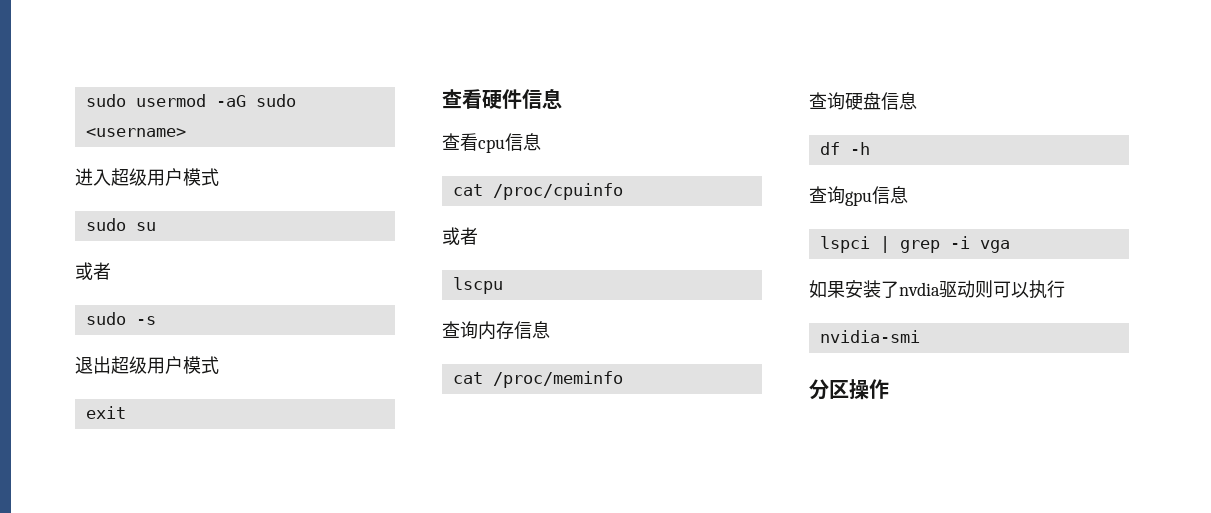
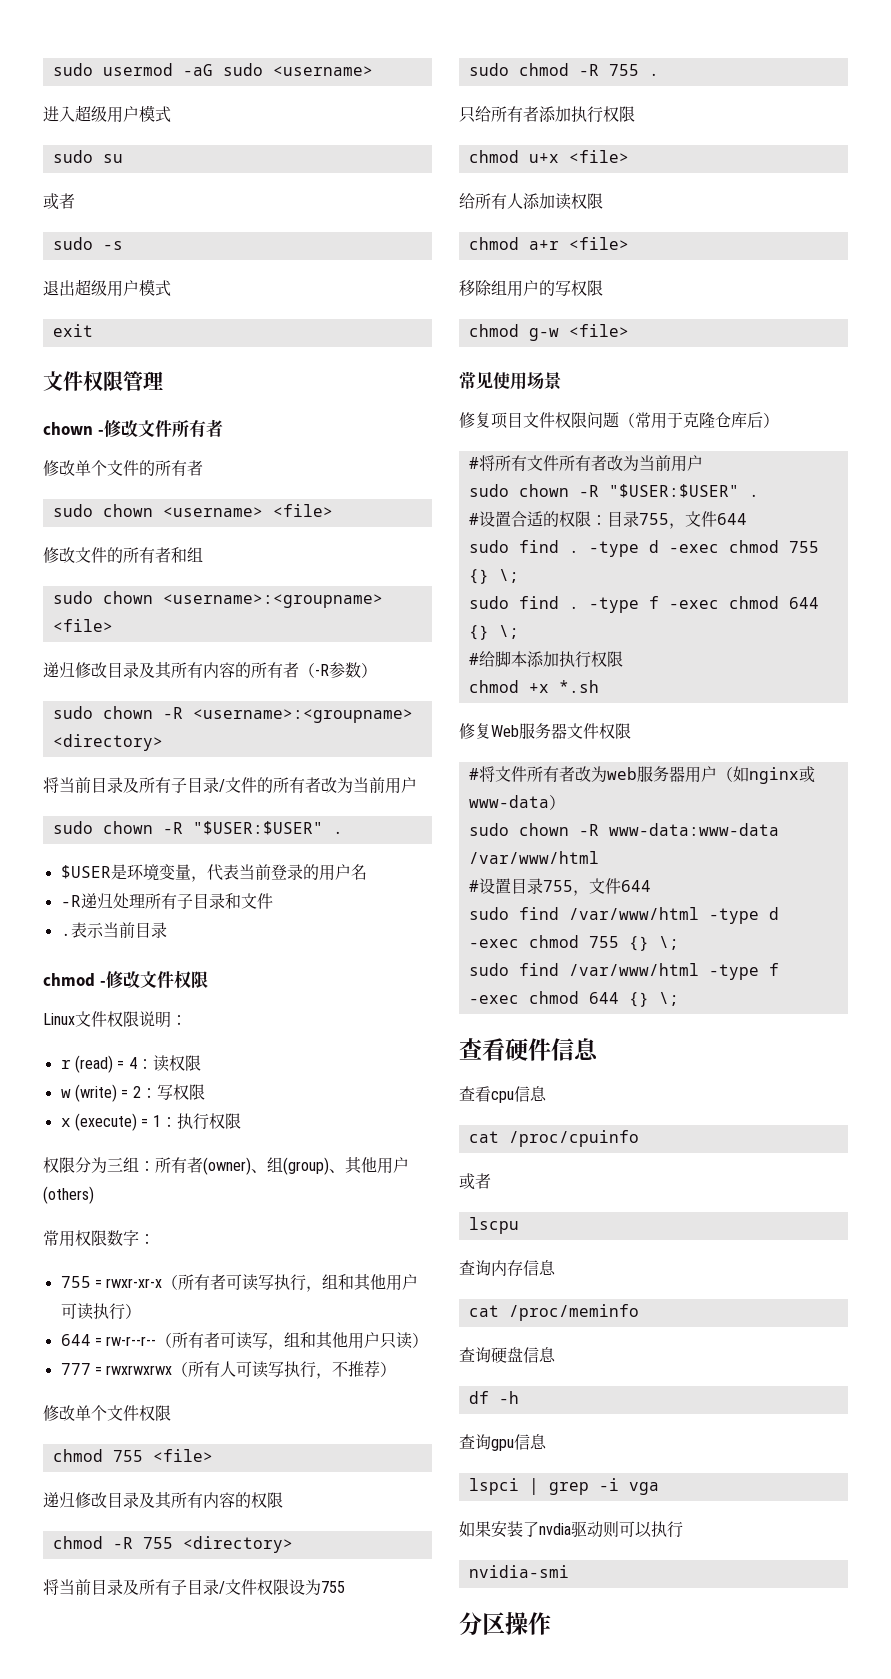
(126, 412) none -> [43,371,163,391] [43,419,223,438] [43,460,203,476] [52,504,333,517] [43,547,203,563] [52,591,383,608] [52,619,113,632] [43,662,377,679] [52,706,413,723] [52,734,163,751] [43,777,417,794] [52,821,343,835] [60,864,367,882] [60,893,273,909] [60,922,167,938] [43,970,208,989] [43,1011,187,1028] [60,1055,201,1073] [60,1084,205,1102] [60,1113,241,1131] [43,1157,409,1175] [43,1186,94,1204] [43,1230,155,1247] [60,1274,419,1292] [60,1303,141,1320] [60,1332,429,1350] [60,1360,397,1379] [43,1405,171,1421] [52,1449,213,1462] [43,1492,283,1509] [52,1536,293,1553] [43,1579,345,1595] [468,63,659,76] [459,106,635,123] [468,150,629,163] [459,193,603,210] [468,237,629,250] [459,280,603,297] [468,324,629,341] [459,371,562,390] [459,412,779,429] [468,455,703,472] [468,484,759,498] [468,511,747,529] [468,540,819,557] [468,569,519,584] [468,596,819,613] [468,625,519,640] [468,651,623,668] [468,680,599,693] [459,723,631,739] [468,766,815,784] [468,795,565,810] [468,823,779,836] [468,851,599,864] [468,878,651,896] [468,907,779,924] [468,935,679,951] [468,963,779,980] [468,991,679,1007] // 文件权限管理 // chown -修改文件所有者 // 修改单个文件的所有者 // sudo chown <username> <file> // 修改文件的所有者和组 // sudo chown <username>:<groupname> <file> // 递归修改目录及其所有内容的所有者（-R参数） // sudo chown -R <username>:<groupname> <directory> // 将当前目录及所有子目录/文件的所有者改为当前用户 // sudo chown -R "$USER:$USER" . // $USER是环境变量，代表当前登录的用户名 // -R递归处理所有子目录和文件 // .表示当前目录 // chmod -修改文件权限 // Linux文件权限说明： // r (read) = 4：读权限 // w (write) = 2：写权限 // x (execute) = 1：执行权限 // 权限分为三组：所有者(owner)、组(group)、其他用户(others) // 常用权限数字： // 755 = rwxr-xr-x（所有者可读写执行，组和其他用户可读执行） // 644 = rw-r--r--（所有者可读写，组和其他用户只读） // 777 = rwxrwxrwx（所有人可读写执行，不推荐） // 修改单个文件权限 // chmod 755 <file> // 递归修改目录及其所有内容的权限 // chmod -R 755 <directory> // 将当前目录及所有子目录/文件权限设为755 // sudo chmod -R 755 . // 只给所有者添加执行权限 // chmod u+x <file> // 给所有人添加读权限 // chmod a+r <file> // 移除组用户的写权限 // chmod g-w <file> // 常见使用场景 // 修复项目文件权限问题（常用于克隆仓库后） // #将所有文件所有者改为当前用户 // sudo chown -R "$USER:$USER" . // #设置合适的权限：目录755，文件644 // sudo find . -type d -exec chmod 755 {} \; // sudo find . -type f -exec chmod 644 {} \; // #给脚本添加执行权限 // chmod +x *.sh // 修复Web服务器文件权限 // #将文件所有者改为web服务器用户（如nginx或www-data） // sudo chown -R www-data:www-data /var/www/html // #设置目录755，文件644 // sudo find /var/www/html -type d -exec chmod 755 {} \; // sudo find /var/www/html -type f -exec chmod 644 {} \;

